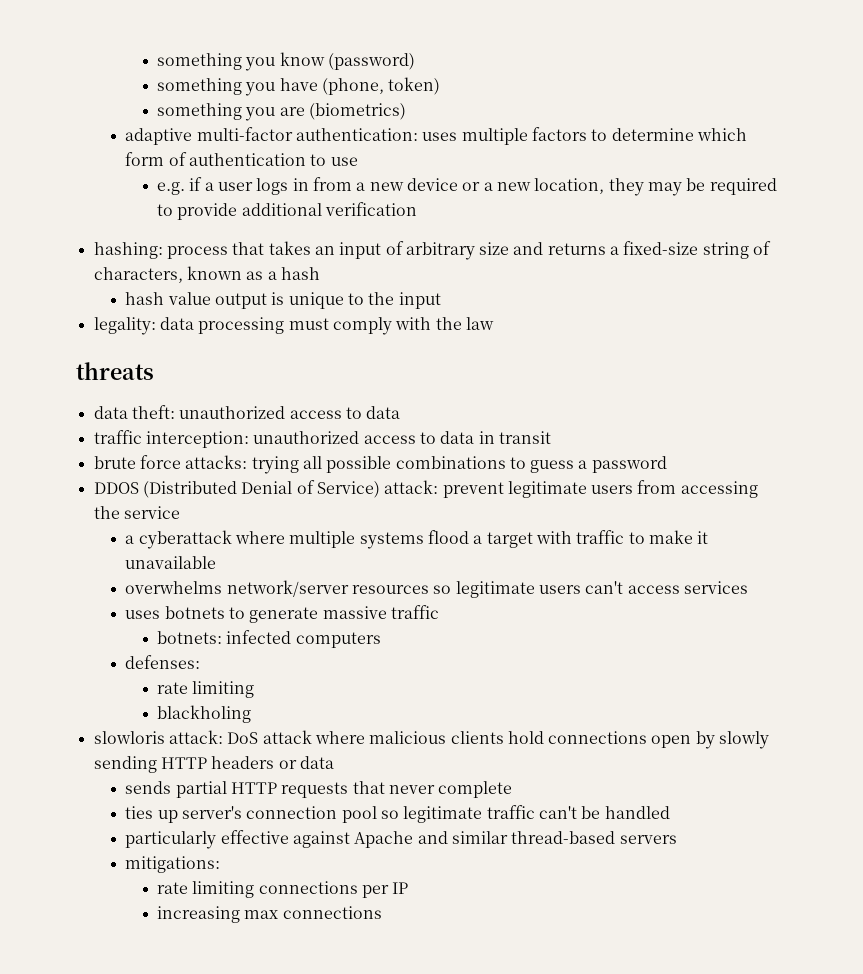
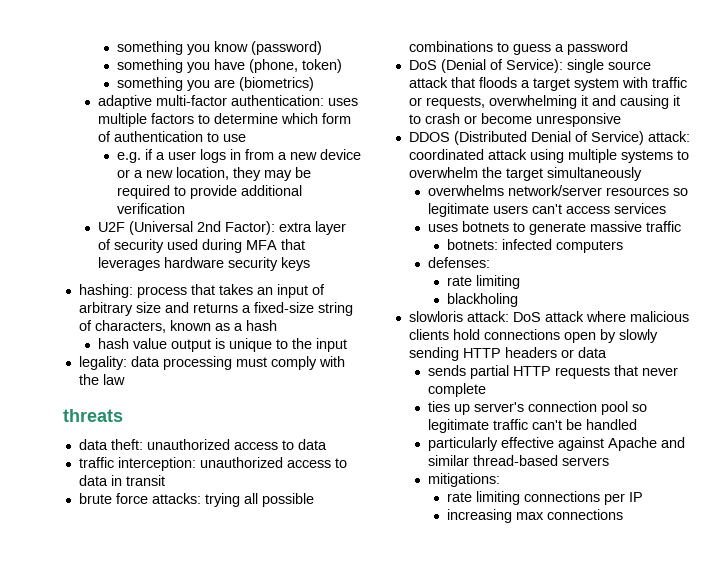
(418, 209) none -> [98,221,347,235] [98,239,306,253] [98,257,311,271] // U2F (Universal 2nd Factor): extra layer of security used during MFA that leverages hardware security keys
(667, 464) none -> [408,59,651,73] [408,77,687,91] [408,95,680,109] [408,113,621,127] // DoS (Denial of Service): single source attack that floods a target system with traffic or requests, overwhelming it and causing it to crash or become unresponsive
[442,480,758,498] [93,506,180,519] [125,530,709,549] [125,556,217,569] prevent legitimate users from accessing the service // a cyberattack where multiple systems flood a target with traffic to make it unavailable -> [408,149,689,163] [408,167,642,181] coordinated attack using multiple systems to overwhelm the target simultaneously

